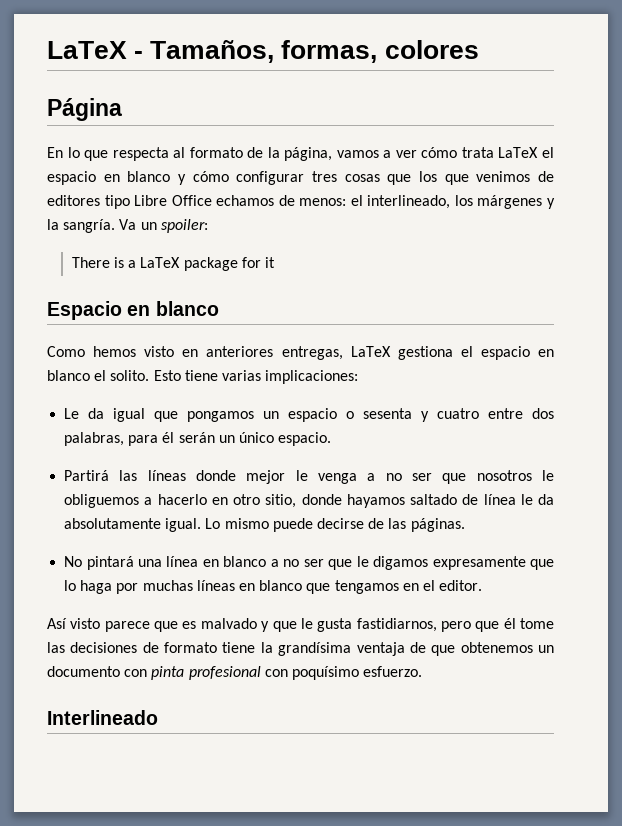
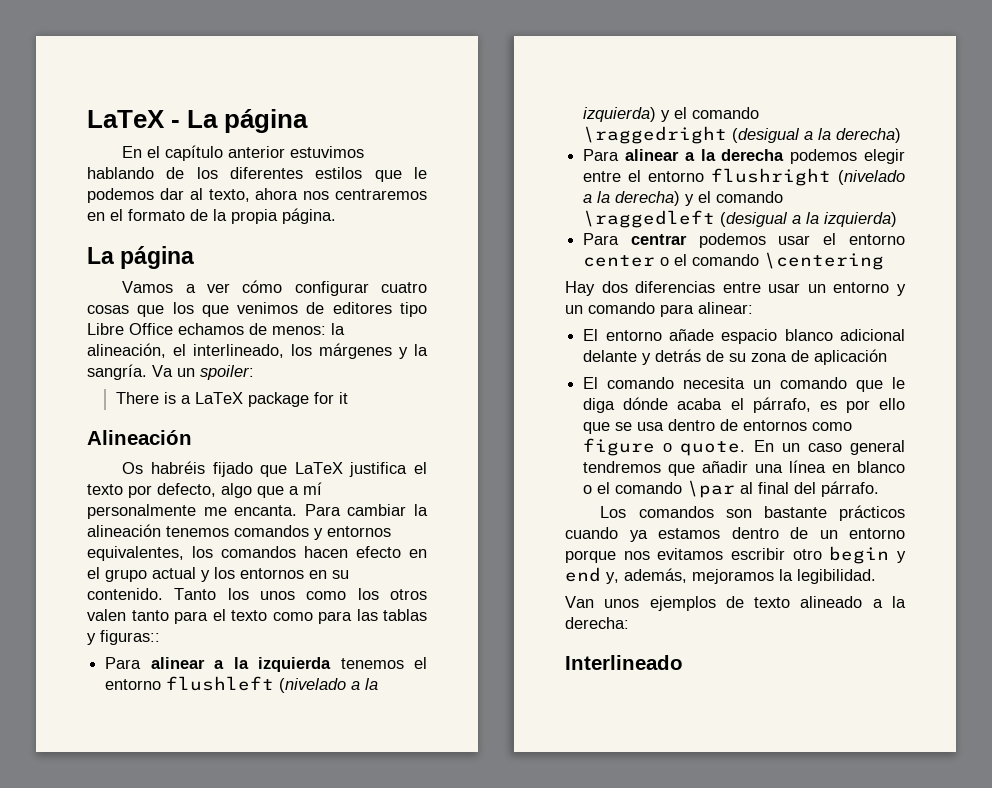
[150,40,479,63] [47,98,122,121] [47,147,554,161] [47,171,337,185] Tamaños, formas, colores // Página // En lo que respecta al formato de la página, vamos a ver cómo trata LaTeX el espacio en blanco y cómo configurar tres -> [187,109,309,133] [122,145,365,161] [87,167,427,182] [87,188,427,203] [87,208,336,224] [87,246,195,269] [122,280,428,296] La página // En el capítulo anterior estuvimos hablando de los diferentes estilos que le podemos dar al texto, ahora nos centraremos en el formato de la propia página. // La página // Vamos a ver cómo configurar cuatro
(347, 202) none -> [331,323,345,335] [87,343,166,358] la alineación,
[47,301,219,320] [47,346,555,360] [47,370,359,384] [64,408,554,422] [64,432,332,446] [64,470,554,484] [64,494,554,508] [64,518,465,532] [64,556,554,570] [64,580,483,594] [47,618,554,632] [47,642,554,656] [47,666,423,680] Espacio en blanco // Como hemos visto en anteriores entregas, LaTeX gestiona el espacio en blanco el solito. Esto tiene varias implicaciones: // Le da igual que pongamos un espacio o sesenta y cuatro entre dos palabras, para él serán un único espacio. // Partirá las líneas donde mejor le venga a no ser que nosotros le obliguemos a hacerlo en otro sitio, donde hayamos saltado de línea le da absolutamente igual. Lo mismo puede decirse de las páginas. // No pintará una línea en blanco a no ser que le digamos expresamente que lo haga por muchas líneas en blanco que tengamos en el editor. // Así visto parece que es malvado y que le gusta fastidiarnos, pero que él tome las decisiones de formato tiene la grandísima ventaja de que obtenemos un documento con pinta profesional con poquísimo esfuerzo. -> [87,430,192,445] [122,461,427,477] [87,482,322,498] [87,504,428,519] [87,524,391,540] [87,546,427,561] [87,567,349,582] [87,588,427,600] [87,609,427,624] [87,630,160,645] [105,657,427,672] [105,676,379,693] [583,107,760,122] [583,126,902,144] [583,149,905,164] [583,168,905,186] [583,191,784,206] [583,210,898,228] [583,233,905,248] [583,252,885,270] [565,281,906,296] [565,302,753,317] [583,329,905,344] [583,349,888,365] [583,377,905,392] [583,397,905,413] [583,419,853,434] [583,438,905,456] [583,460,905,476] [583,480,880,498] [600,505,905,521] [565,527,905,542] [565,546,906,564] [565,567,876,584] [565,596,906,611] [565,617,629,629] Alineación // Os habréis fijado que LaTeX justifica el texto por defecto, algo que a mí personalmente me encanta. Para cambiar la alineación tenemos comandos y entornos equivalentes, los comandos hacen efecto en el grupo actual y los entornos en su contenido. Tanto los unos como los otros valen tanto para el texto como para las tablas y figuras:: // Para alinear a la izquierda tenemos el entorno flushleft (nivelado a la izquierda) y el comando \raggedright (desigual a la derecha) // Para alinear a la derecha podemos elegir entre el entorno flushright (nivelado a la derecha) y el comando \raggedleft (desigual a la izquierda) // Para centrar podemos usar el entorno center o el comando \centering // Hay dos diferencias entre usar un entorno y un comando para alinear: // El entorno añade espacio blanco adicional delante y detrás de su zona de aplicación // El comando necesita un comando que le diga dónde acaba el párrafo, es por ello que se usa dentro de entornos como figure o quote. En un caso general tendremos que añadir una línea en blanco o el comando \par al final del párrafo. // Los comandos son bastante prácticos cuando ya estamos dentro de un entorno porque nos evitamos escribir otro begin y end y, además, mejoramos la legibilidad. // Van unos ejemplos de texto alineado a la derecha:

